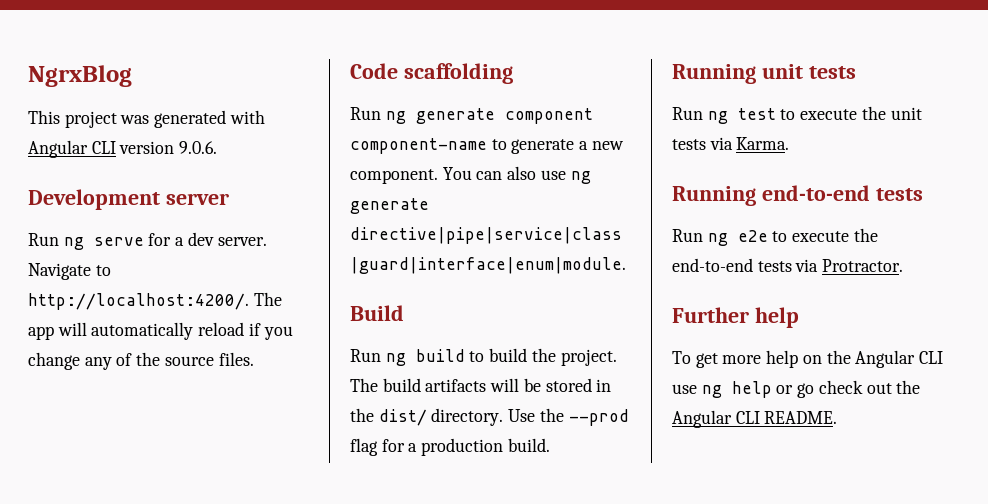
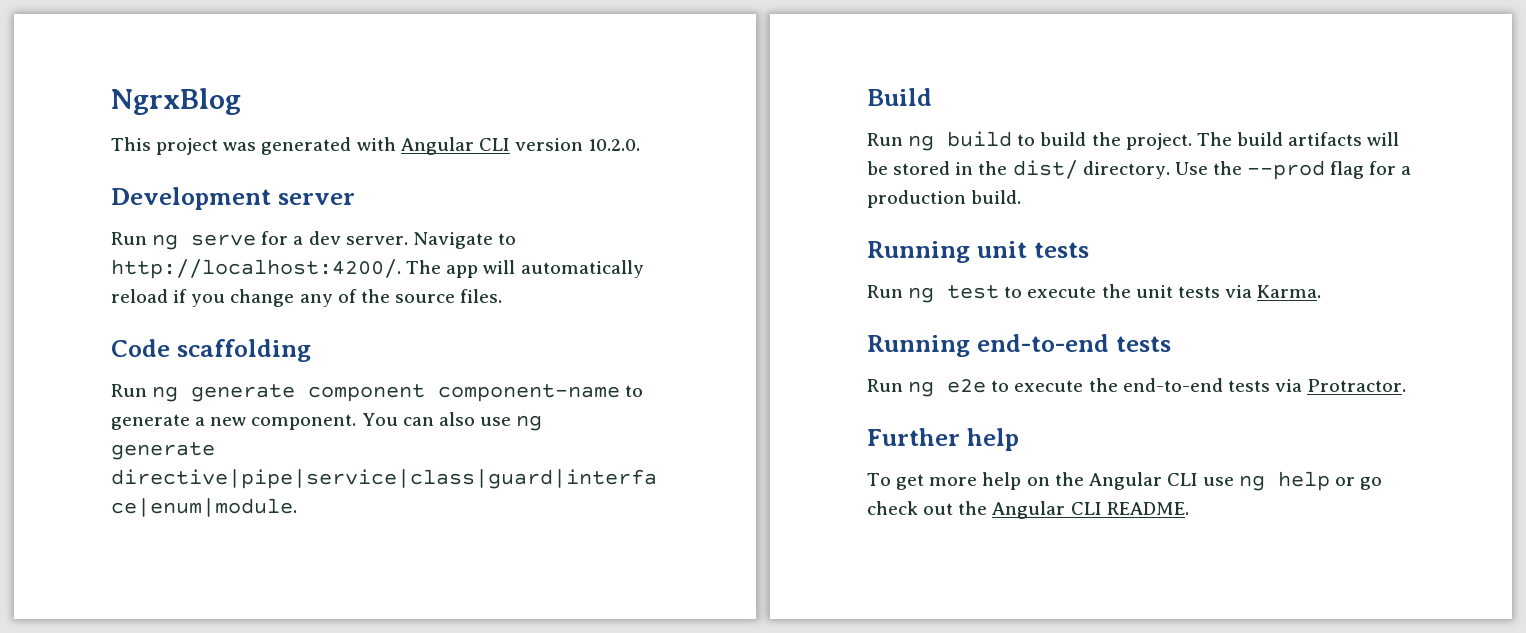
[179,141,218,154] 9.0.6. -> [588,139,641,151] 10.2.0.

